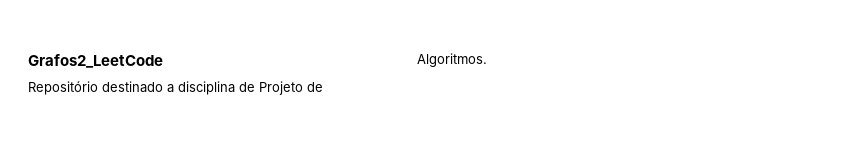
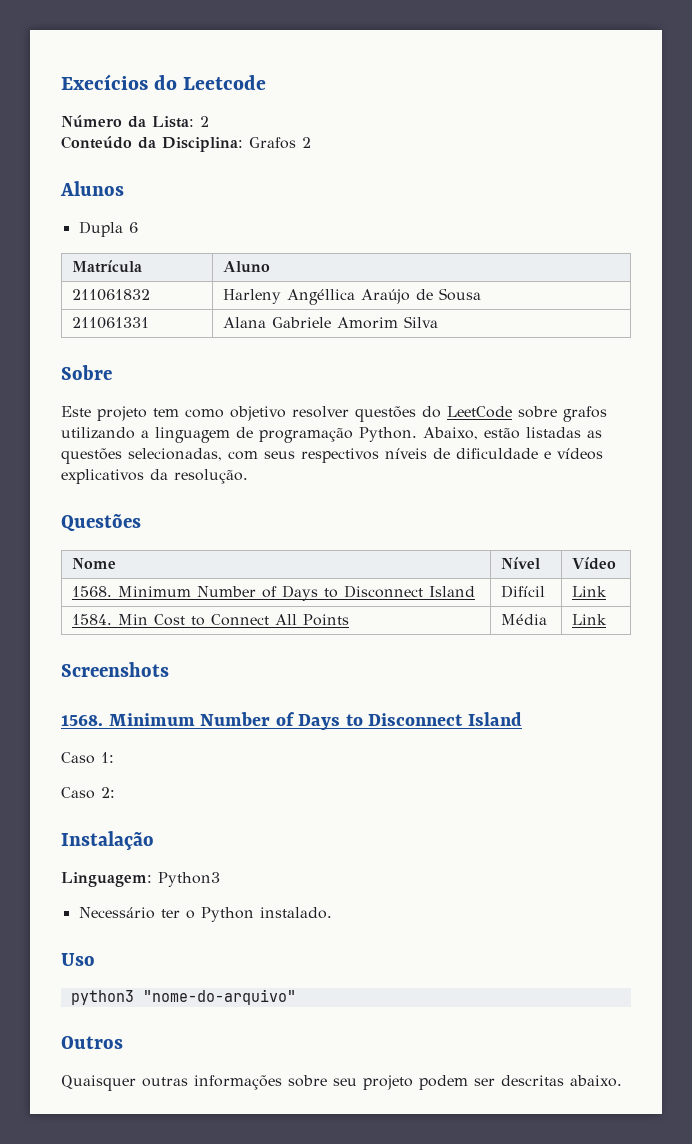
[28,54,163,68] [28,81,323,95] [417,53,487,67] Grafos2_LeetCode // Repositório destinado a disciplina de Projeto de Algoritmos. -> [61,74,267,90] [61,115,209,128] [61,136,311,152] [60,181,124,196] [78,221,138,237] [72,260,143,273] [223,261,271,273] [72,289,151,301] [223,288,482,305] [72,317,150,329] [223,316,439,329] [61,365,112,380] [61,406,607,422] [61,427,602,443] [61,448,603,464] [61,469,248,484] [61,513,141,532] [72,558,117,569] [501,557,541,569] [572,557,617,570] [72,585,476,601] [501,585,546,598] [572,586,608,597] [72,614,350,626] [501,614,548,625] [572,614,608,625] [61,662,169,677] [61,712,522,730] [61,752,114,764] [61,787,115,799] [61,831,154,850] [61,872,220,887] [78,907,332,922] [61,953,95,966] [70,989,296,1005] [61,1036,123,1049] [61,1075,622,1091] Execícios do Leetcode // Número da Lista: 2 // Conteúdo da Disciplina: Grafos 2 // Alunos // Dupla 6 // Matrícula | Aluno // 211061832 | Harleny Angéllica Araújo de Sousa // 211061331 | Alana Gabriele Amorim Silva // Sobre // Este projeto tem como objetivo resolver questões do LeetCode sobre grafos utilizando a linguagem de programação Python. Abaixo, estão listadas as questões selecionadas, com seus respectivos níveis de dificuldade e vídeos explicativos da resolução. // Questões // Nome | Nível | Vídeo // 1568. Minimum Number of Days to Disconnect Island | Difícil | Link // 1584. Min Cost to Connect All Points | Média | Link // Screenshots // 1568. Minimum Number of Days to Disconnect Island // Caso 1: // Caso 2: // Instalação // Linguagem: Python3 // Necessário ter o Python instalado. // Uso // python3 "nome-do-arquivo" // Outros // Quaisquer outras informações sobre seu projeto podem ser descritas abaixo.

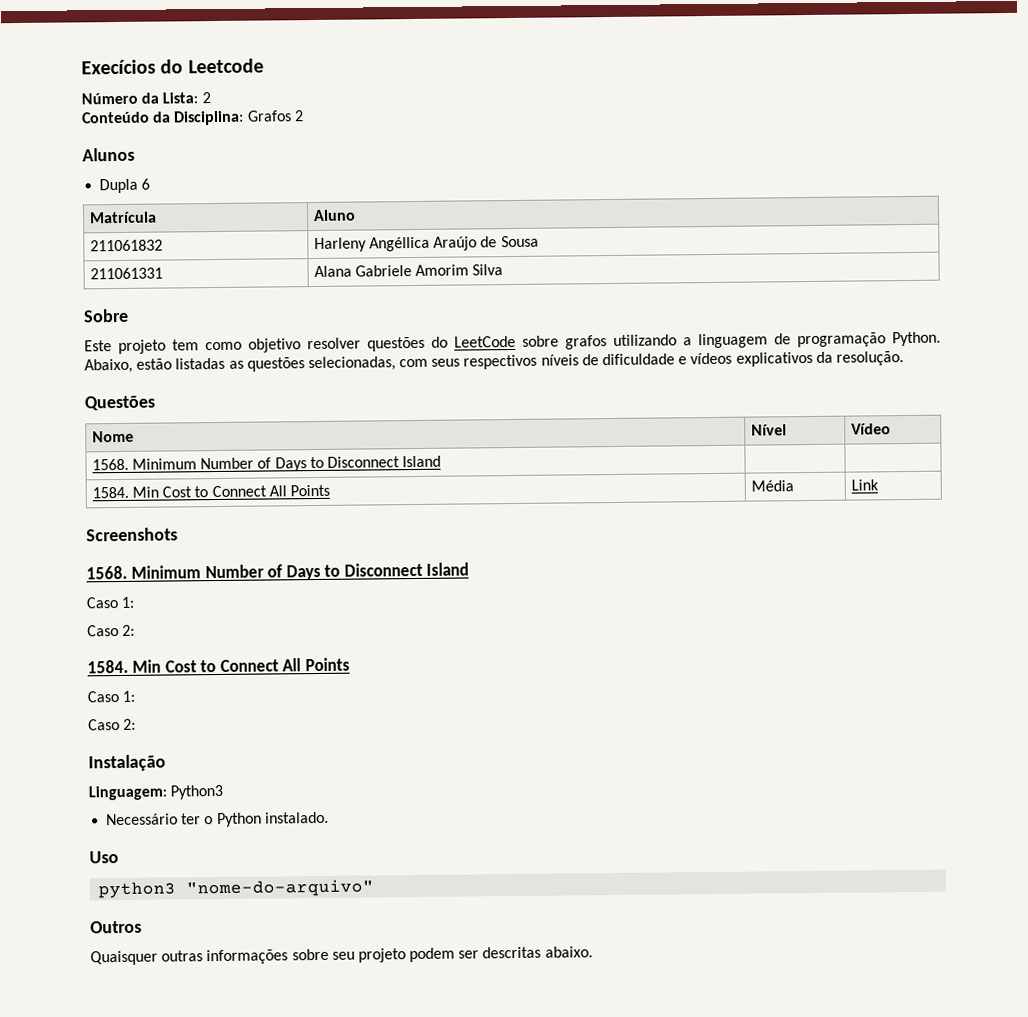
[501,585,546,598] [572,586,608,597] Difícil | Link -> (442, 461) |
(115, 792) none -> [87,657,350,674] [87,690,136,703] [88,718,137,731] // 1584. Min Cost to Connect All Points // Caso 1: // Caso 2:

